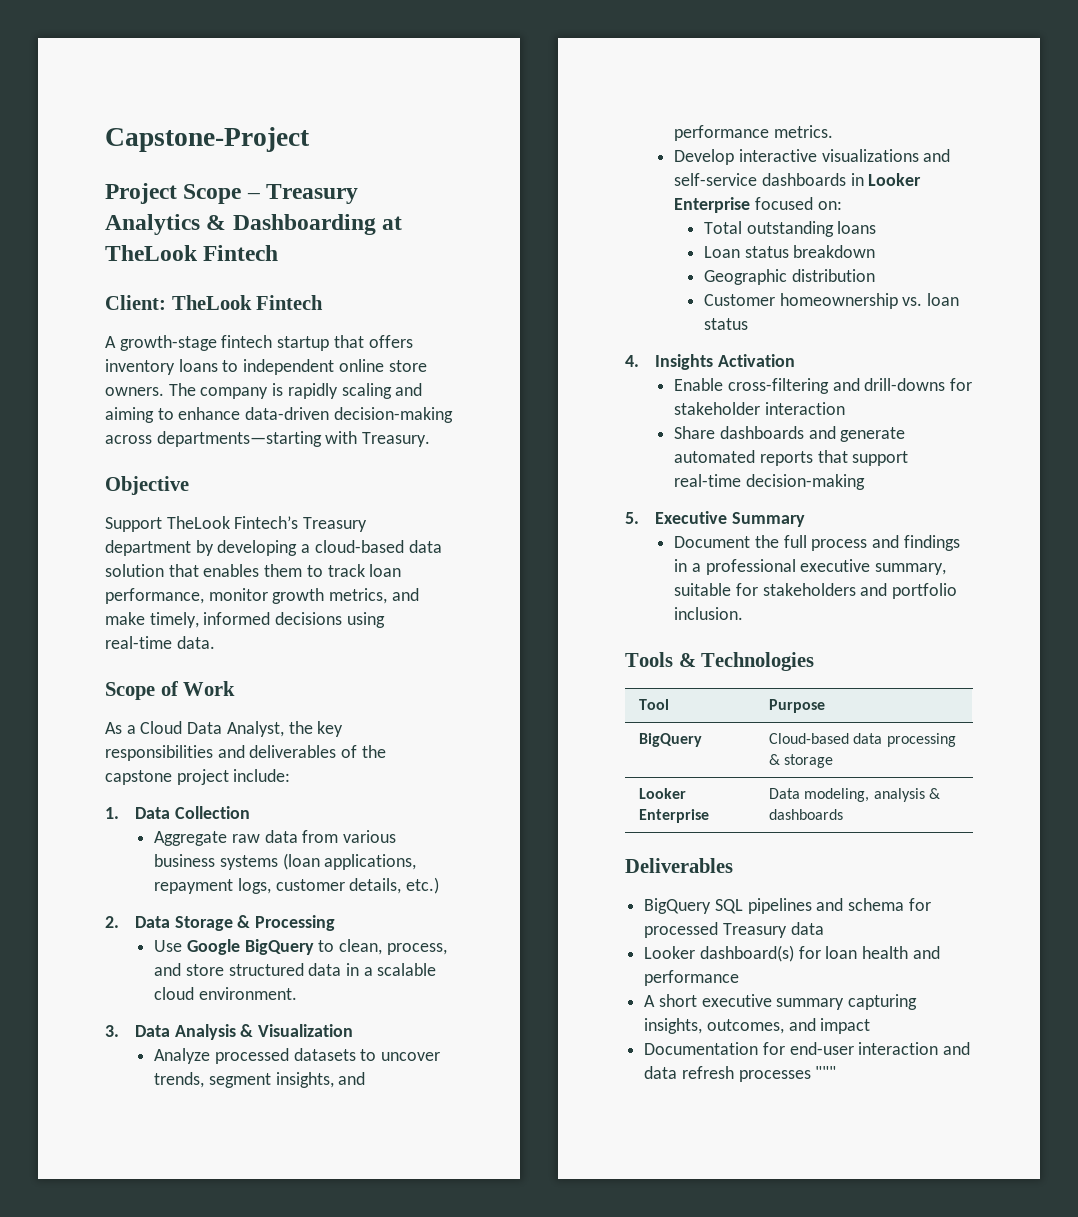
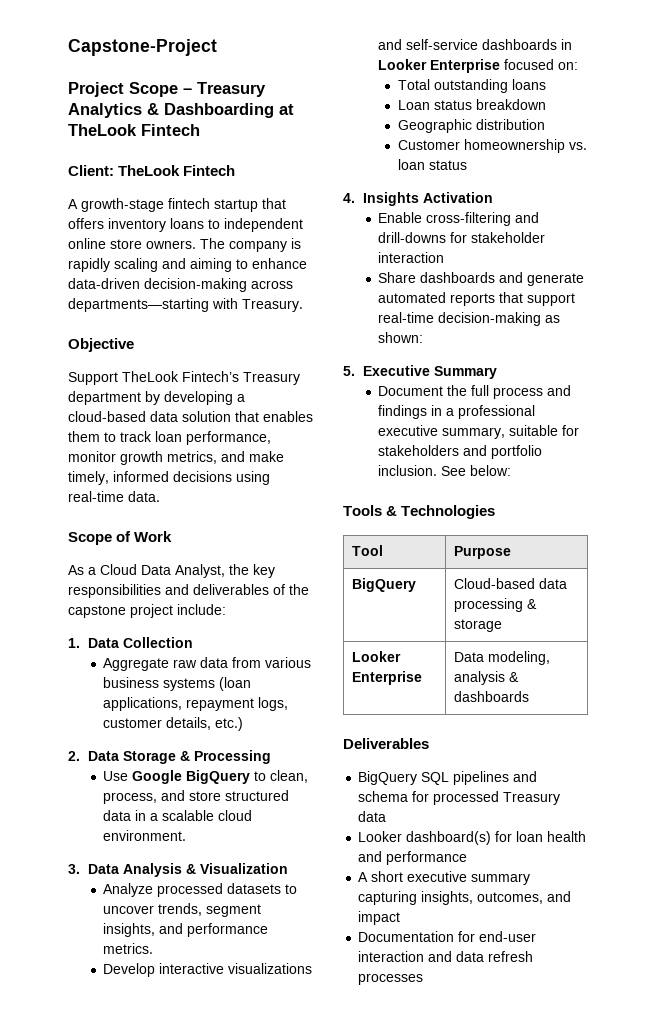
(865, 482) none -> [545,315,561,323] [378,332,424,343] as shown:
(744, 613) none -> [441,465,512,476] See below:
[815,1066,837,1079] """ -> (424, 979) none

